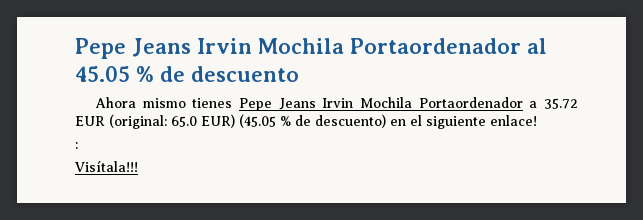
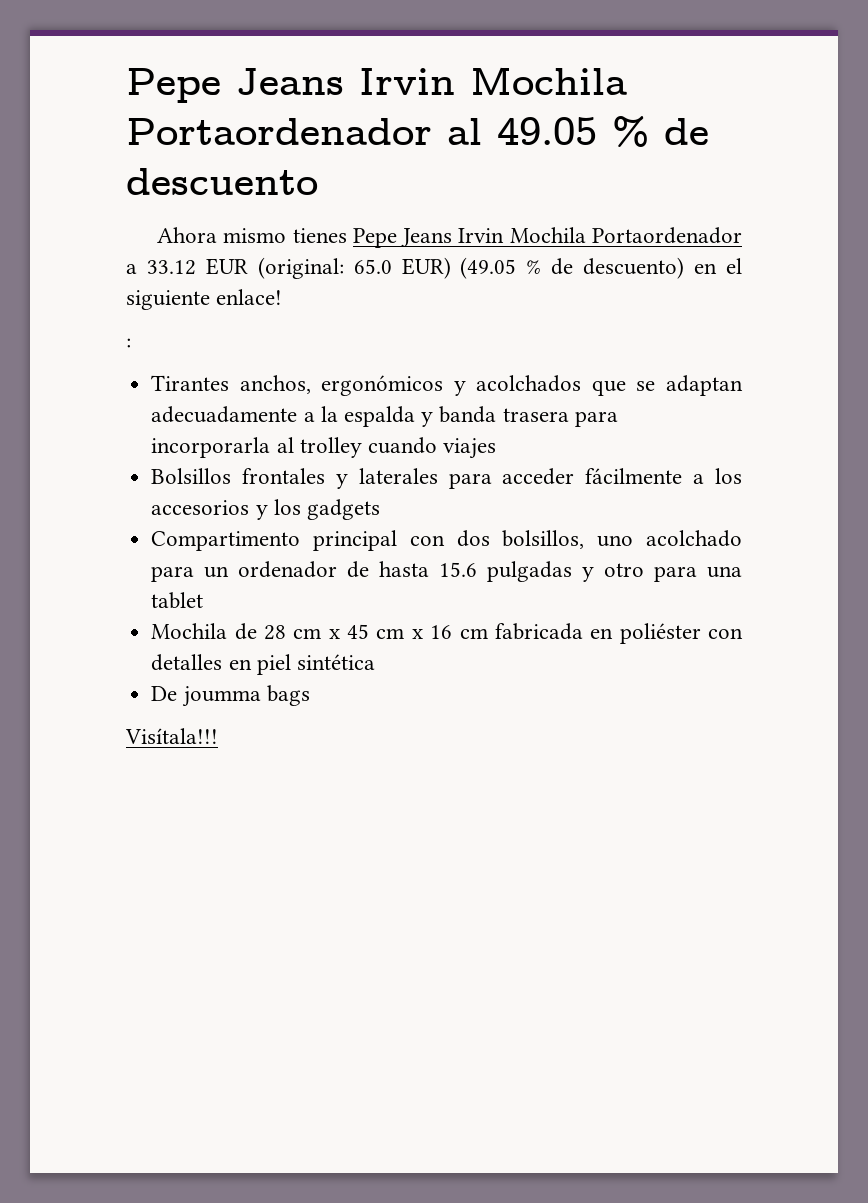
[75,66,130,82] 45.05 -> [497,117,597,145] 49.05
[544,98,579,109] 35.72 -> [146,260,196,275] 33.12
[239,114,276,128] (45.05 -> [460,257,517,279] (49.05
(78, 145) none -> [151,375,743,396] [151,406,618,427] [151,437,497,459] [151,468,742,489] [151,499,380,520] [151,530,743,551] [151,561,743,582] [151,592,204,609] [151,623,744,644] [151,654,375,675] [151,685,310,707] // Tirantes anchos, ergonómicos y acolchados que se adaptan adecuadamente a la espalda y banda trasera para incorporarla al trolley cuando viajes // Bolsillos frontales y laterales para acceder fácilmente a los accesorios y los gadgets // Compartimento principal con dos bolsillos, uno acolchado para un ordenador de hasta 15.6 pulgadas y otro para una tablet // Mochila de 28 cm x 45 cm x 16 cm fabricada en poliéster con detalles en piel sintética // De joumma bags

